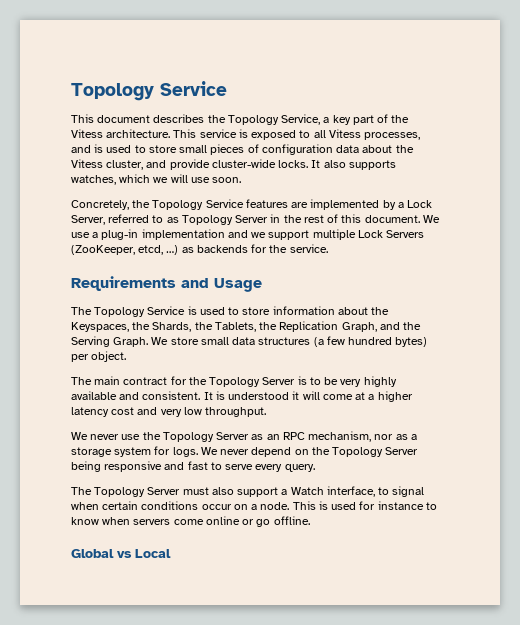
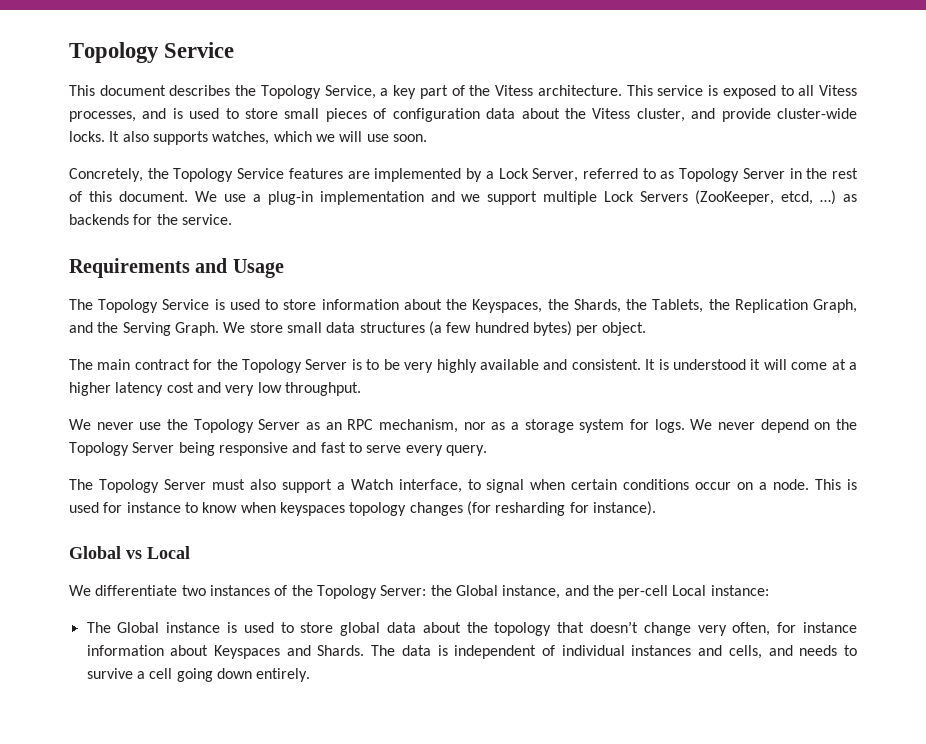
[133,516,310,527] [71,549,171,558] servers come online or go offline. // Global vs Local -> [279,501,656,516] [69,546,190,559] [69,585,769,599] [86,621,857,636] [86,645,857,659] [86,668,311,682] keyspaces topology changes (for resharding for instance). // Global vs Local // We differentiate two instances of the Topology Server: the Global instance, and the per-cell Local instance: // The Global instance is used to store global data about the topology that doesn’t change very often, for instance information about Keyspaces and Shards. The data is independent of individual instances and cells, and needs to survive a cell going down entirely.

